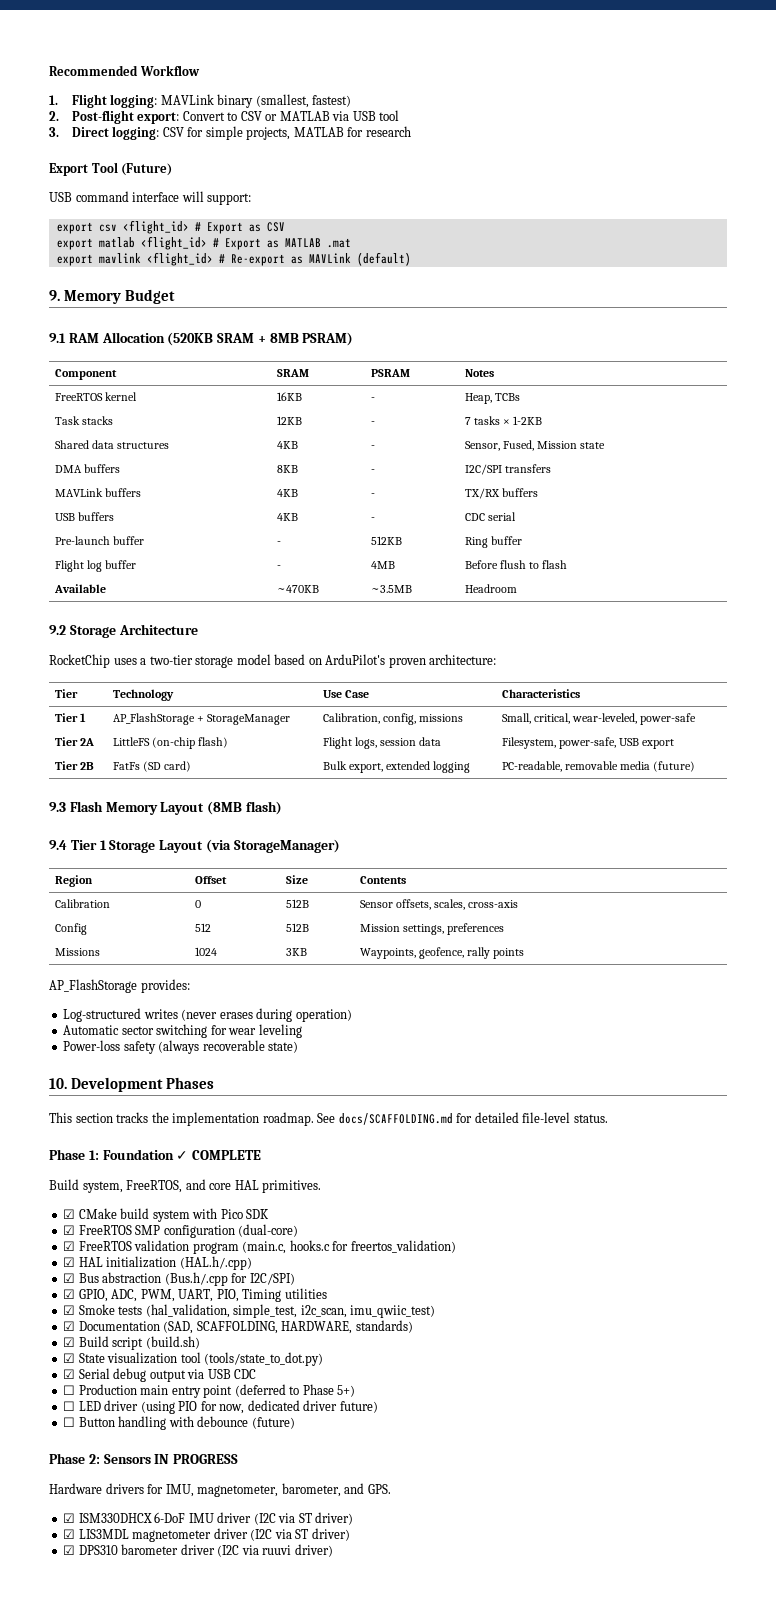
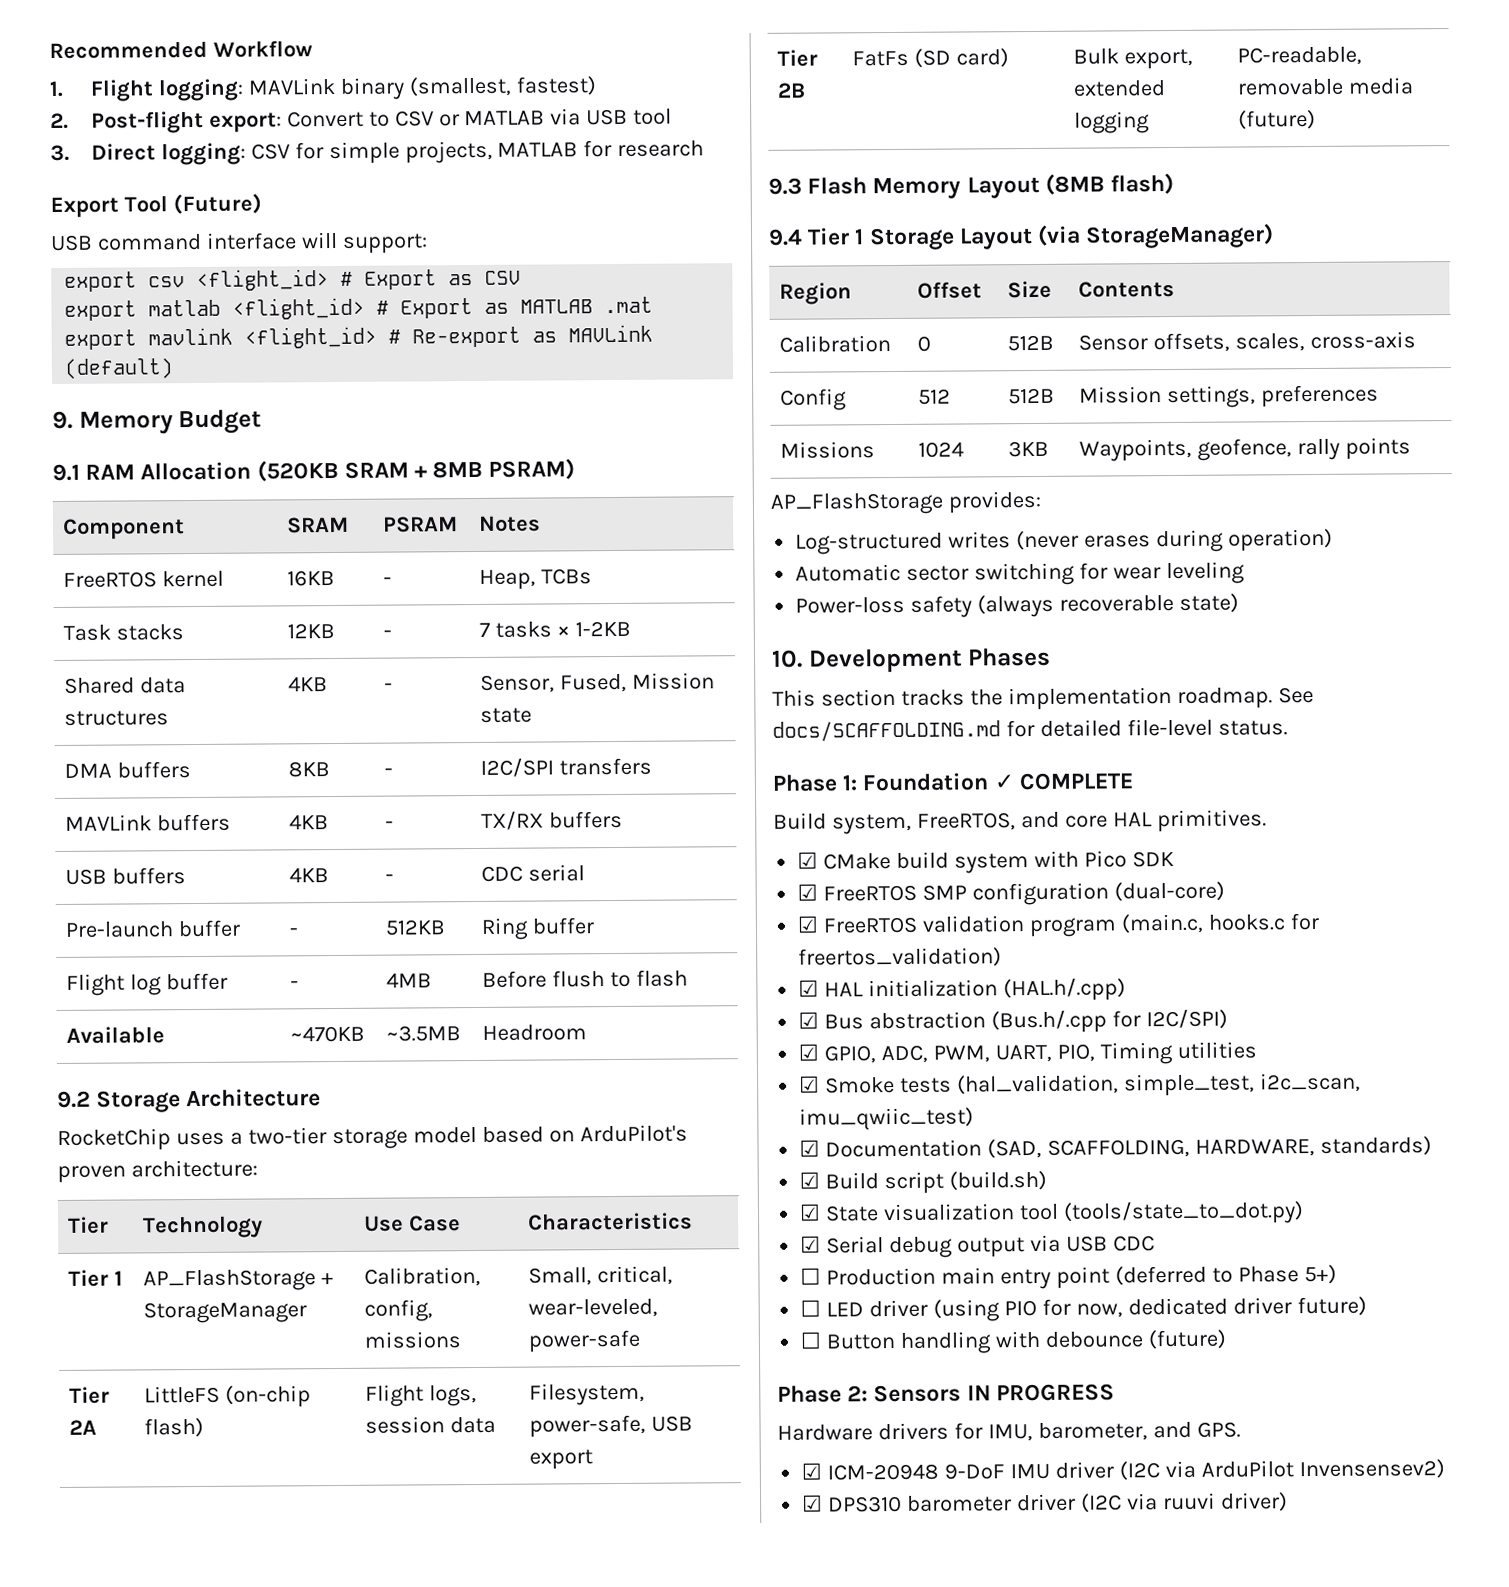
[197,1485,279,1497] magnetometer, -> (1033, 1433) none
[78,1512,186,1523] ISM330DHCX 6-DoF -> [827,1463,1006,1481] ICM-20948 9-DoF
[298,1512,354,1525] [63,1528,350,1542] ST driver) // ☑ LIS3MDL magnetometer driver (I2C via ST driver) -> [1200,1459,1445,1480] ArduPilot Invensensev2)

